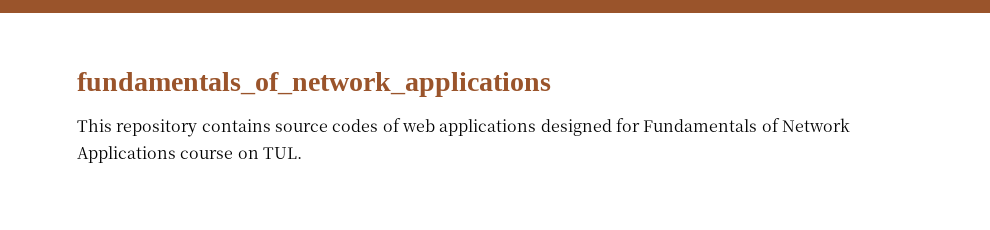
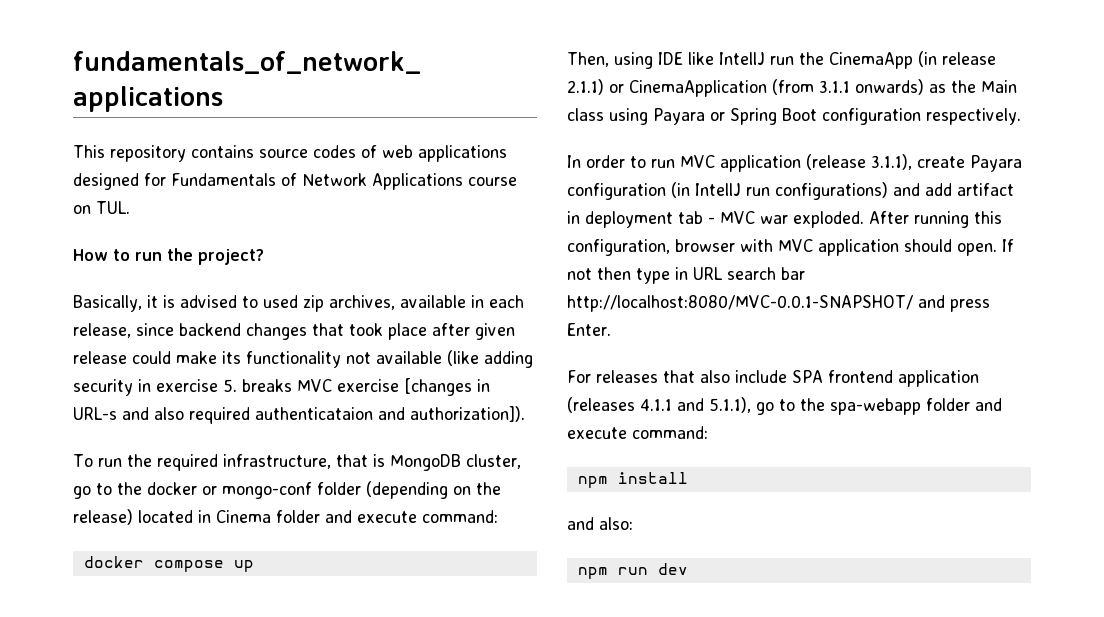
(302, 153) none -> [73,248,264,265] [73,295,524,312] [73,323,515,340] [73,350,533,368] [73,378,490,396] [73,406,525,424] [73,454,521,471] [73,481,501,499] [73,509,498,525] [83,556,254,572] [567,51,996,69] [567,79,1017,97] [567,108,1021,125] [567,154,1022,172] [567,182,1014,200] [567,211,1002,228] [567,239,1014,256] [567,267,805,284] [567,295,990,312] [567,323,611,336] [567,370,979,387] [567,397,1002,415] [567,426,708,439] [577,472,688,488] [567,517,633,530] [577,563,688,579] // How to run the project? // Basically, it is advised to used zip archives, available in each release, since backend changes that took place after given release could make its functionality not available (like adding security in exercise 5. breaks MVC exercise [changes in URL-s and also required authenticataion and authorization]). // To run the required infrastructure, that is MongoDB cluster, go to the docker or mongo-conf folder (depending on the release) located in Cinema folder and execute command: // docker compose up // Then, using IDE like IntellJ run the CinemaApp (in release 2.1.1) or CinemaApplication (from 3.1.1 onwards) as the Main class using Payara or Spring Boot configuration respectively. // In order to run MVC application (release 3.1.1), create Payara configuration (in IntellJ run configurations) and add artifact in deployment tab - MVC war exploded. After running this configuration, browser with MVC application should open. If not then type in URL search bar http://localhost:8080/MVC-0.0.1-SNAPSHOT/ and press Enter. // For releases that also include SPA frontend application (releases 4.1.1 and 5.1.1), go to the spa-webapp folder and execute command: // npm install // and also: // npm run dev

